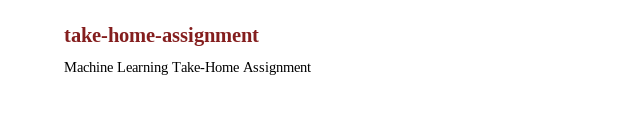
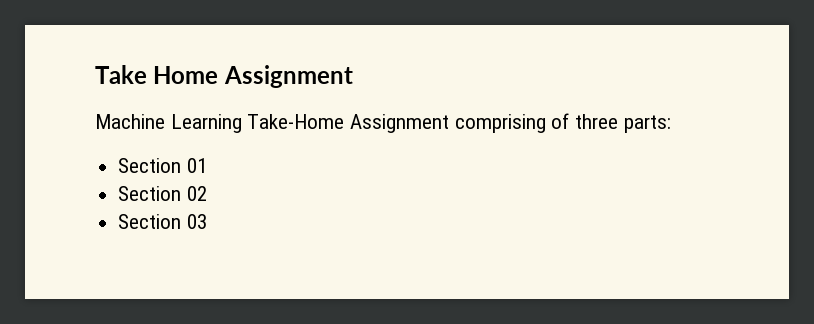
[64,27,259,46] take-home-assignment -> [95,65,353,88] Take Home Assignment
(311, 68) none -> [454,113,671,133] [118,158,207,173] [118,186,207,201] [118,214,207,229] comprising of three parts: // Section 01 // Section 02 // Section 03

